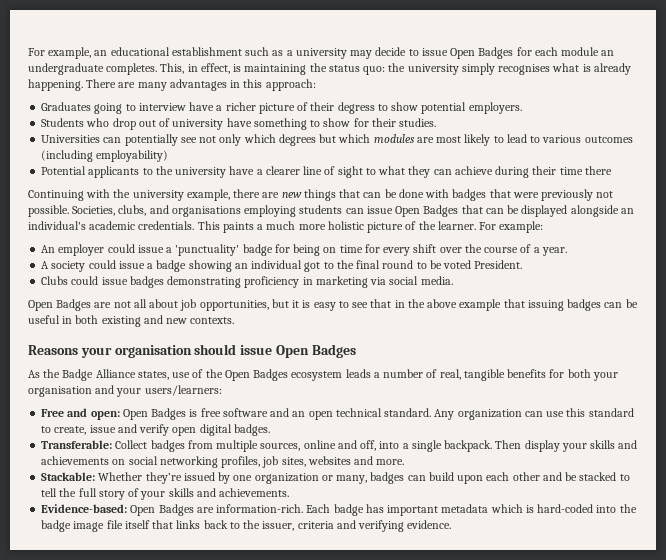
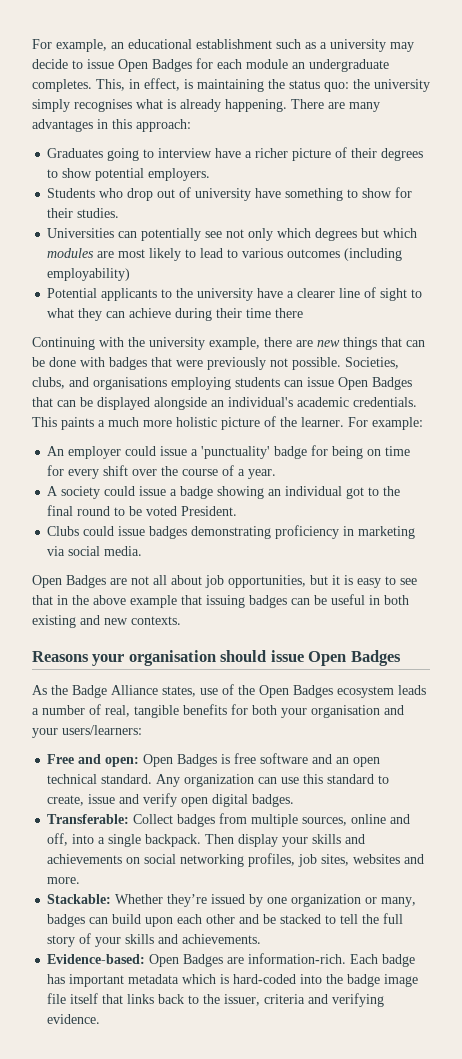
[337,102,375,114] degress -> [381,148,424,161] degrees

